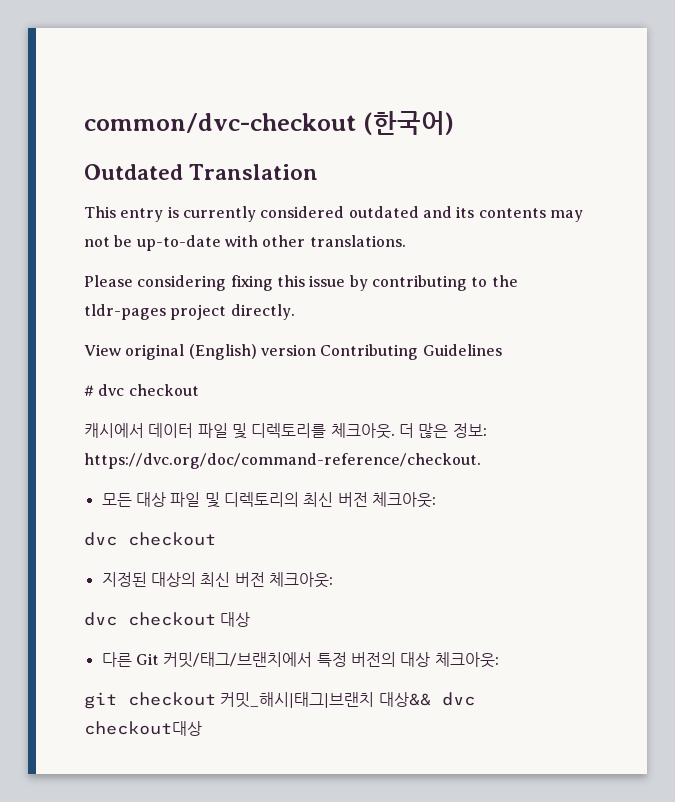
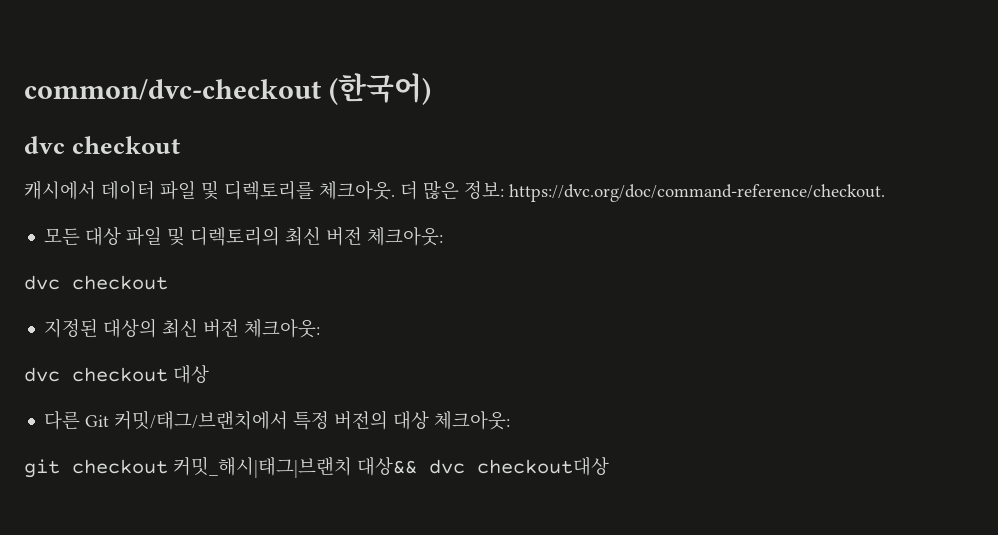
[84,164,319,180] [84,206,583,222] [84,235,406,251] [84,275,518,291] [84,304,295,320] [84,344,502,360] [84,385,94,396] Outdated Translation // This entry is currently considered outdated and its contents may not be up-to-date with other translations. // Please considering fixing this issue by contributing to the tldr-pages project directly. // View original (English) version Contributing Guidelines // # -> (431, 89) none

